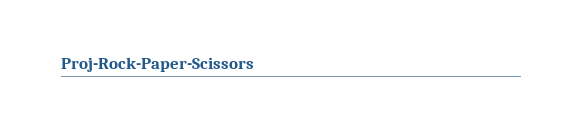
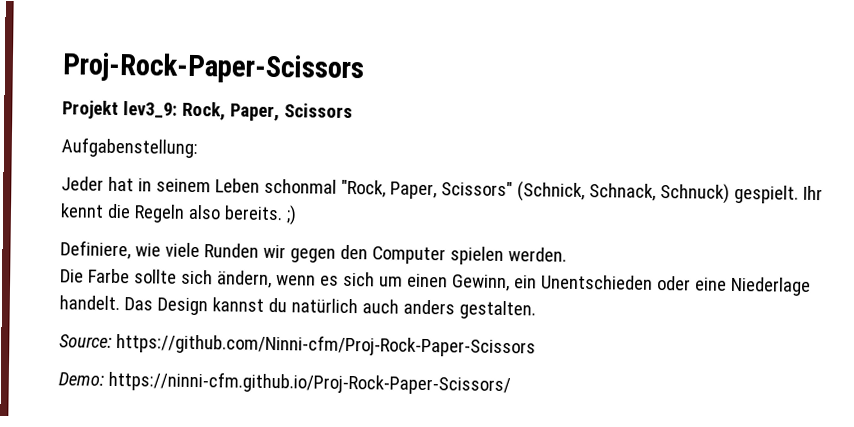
(254, 64) none -> [62,100,353,122] [61,137,198,159] [61,176,823,204] [60,203,297,226] [60,240,567,265] [60,268,811,296] [59,295,536,320] [59,332,536,358] [58,370,511,396] // Projekt lev3_9: Rock, Paper, Scissors // Aufgabenstellung: // Jeder hat in seinem Leben schonmal "Rock, Paper, Scissors" (Schnick, Schnack, Schnuck) gespielt. Ihr kennt die Regeln also bereits. ;) // Definiere, wie viele Runden wir gegen den Computer spielen werden. // Die Farbe sollte sich ändern, wenn es sich um einen Gewinn, ein Unentschieden oder eine Niederlage handelt. Das Design kannst du natürlich auch anders gestalten. // Source: https://github.com/Ninni-cfm/Proj-Rock-Paper-Scissors // Demo: https://ninni-cfm.github.io/Proj-Rock-Paper-Scissors/

